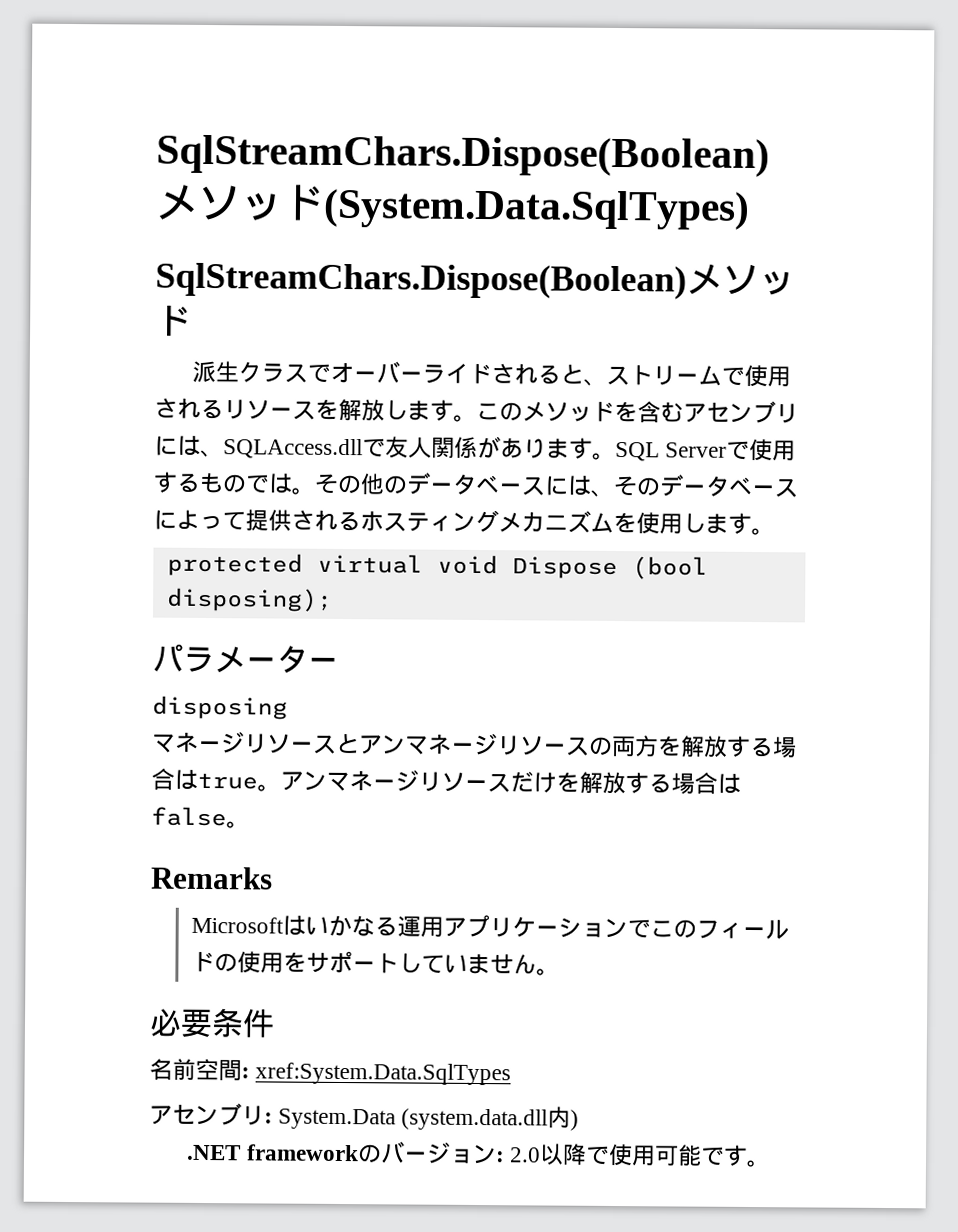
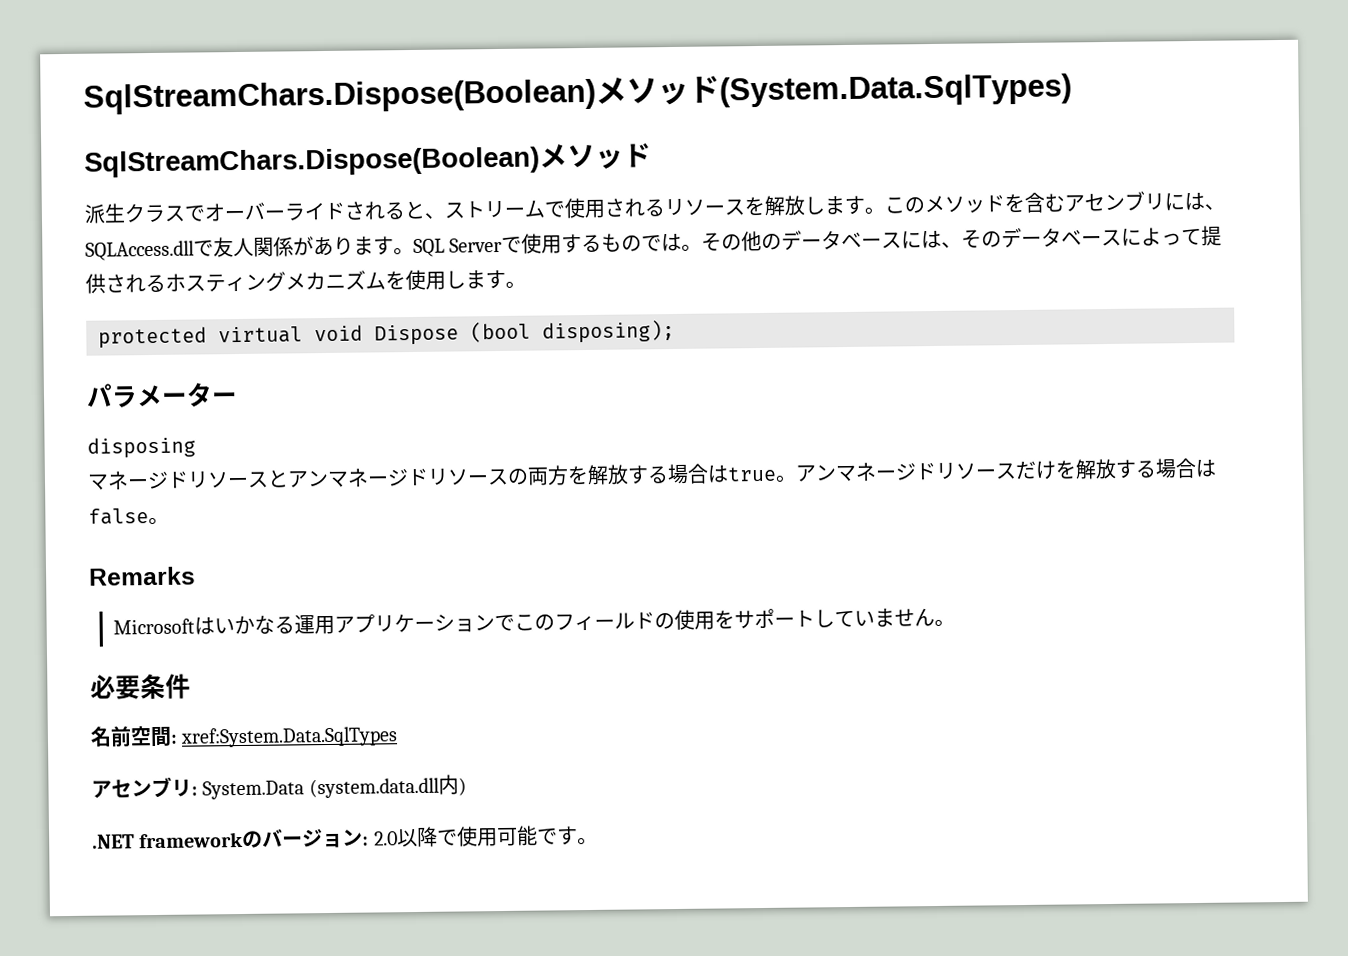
(245, 742) none -> [167,471,189,489] ド
(498, 744) none -> [407,468,429,487] ド
(419, 780) none -> [915,462,937,481] ド

